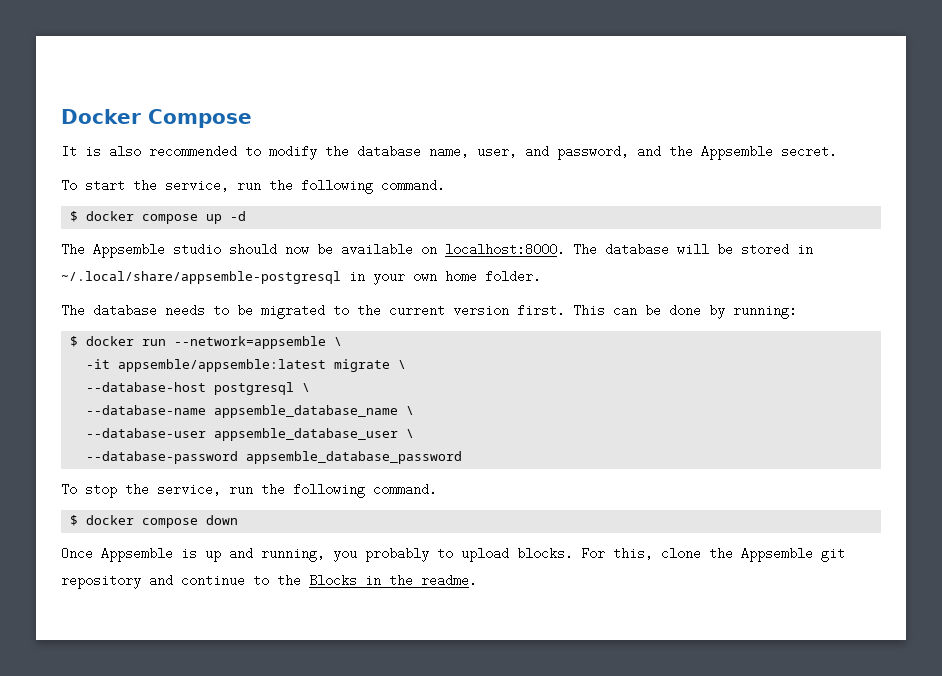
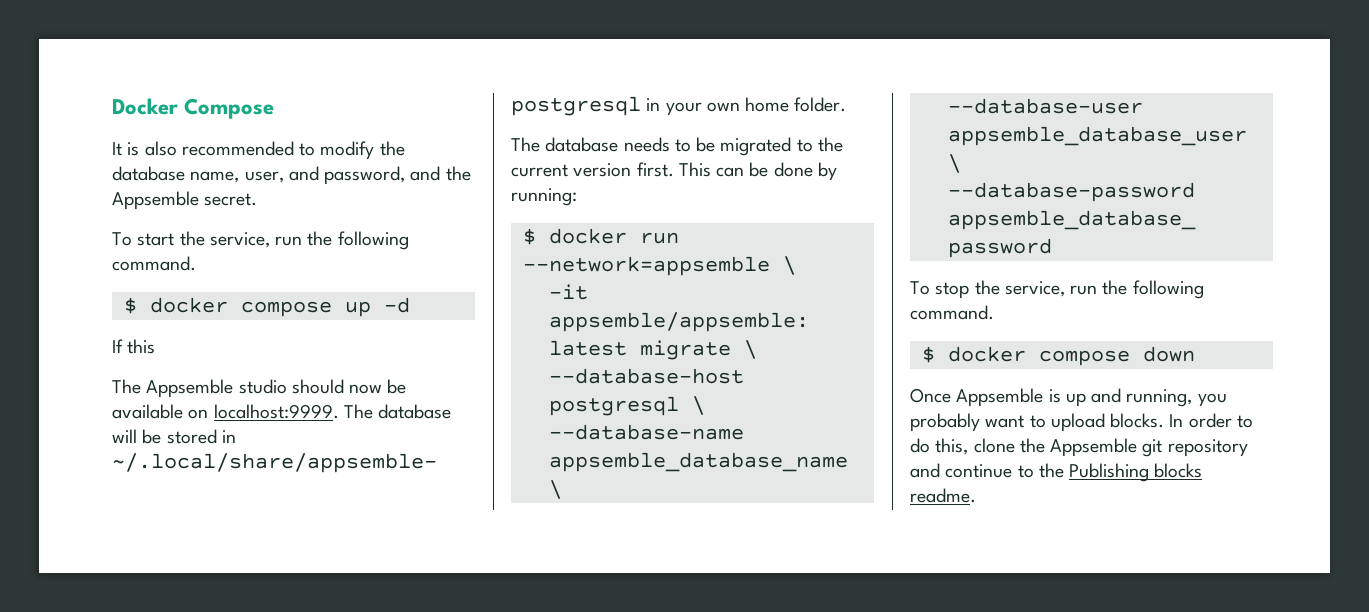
(247, 216) none -> [112,339,156,354] // If this
[445,243,565,256] localhost:8000. -> [213,404,339,419] localhost:9999.
(429, 554) none -> [985,415,1025,428] want
[581,547,605,560] For -> [1169,413,1253,428] [910,438,930,453] In order to do
[309,574,413,587] Blocks in the -> [1069,463,1203,482] Publishing blocks

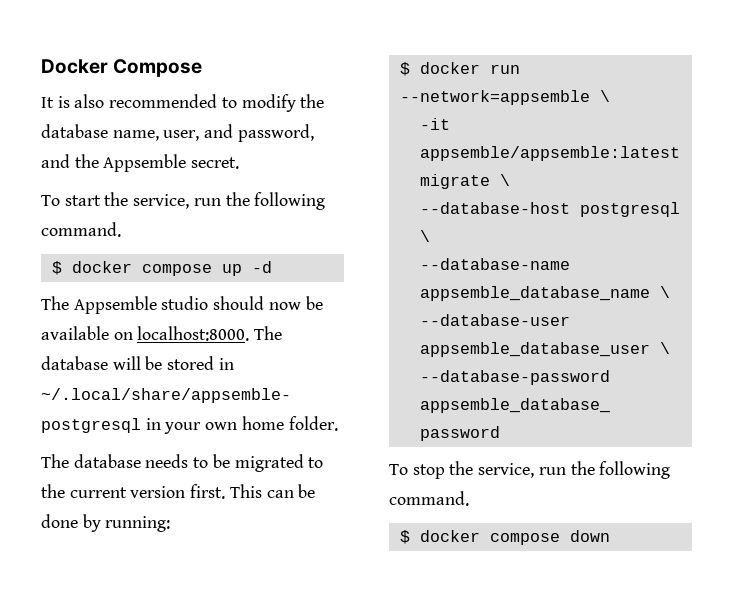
[112,339,156,354] // If this -> (272, 267) none
[213,404,339,419] localhost:9999. -> [137,326,250,341] localhost:8000.
[910,388,1227,407] [910,413,1253,432] [910,438,1248,457] [910,463,1203,482] [910,488,976,503] // Once Appsemble is up and running, you probably want to upload blocks. In order to do this, clone the Appsemble git repository and continue to the Publishing blocks readme. -> (610, 536) none

